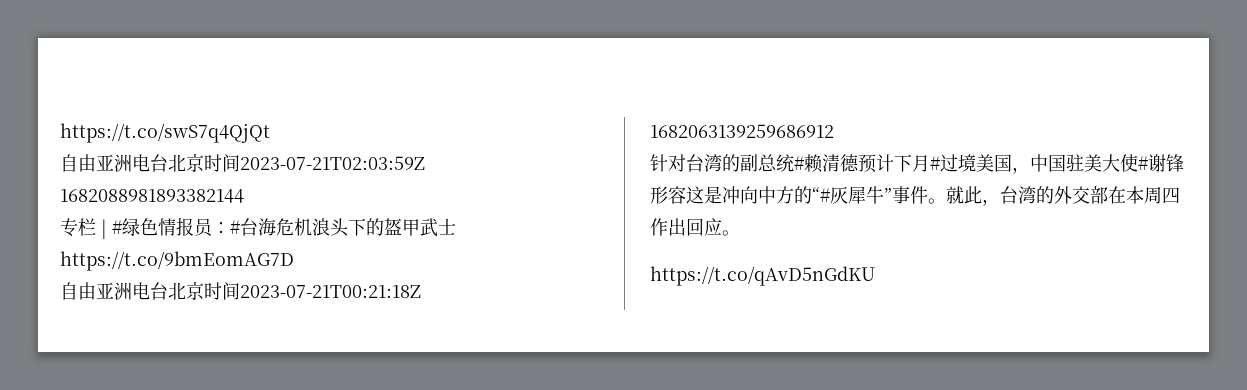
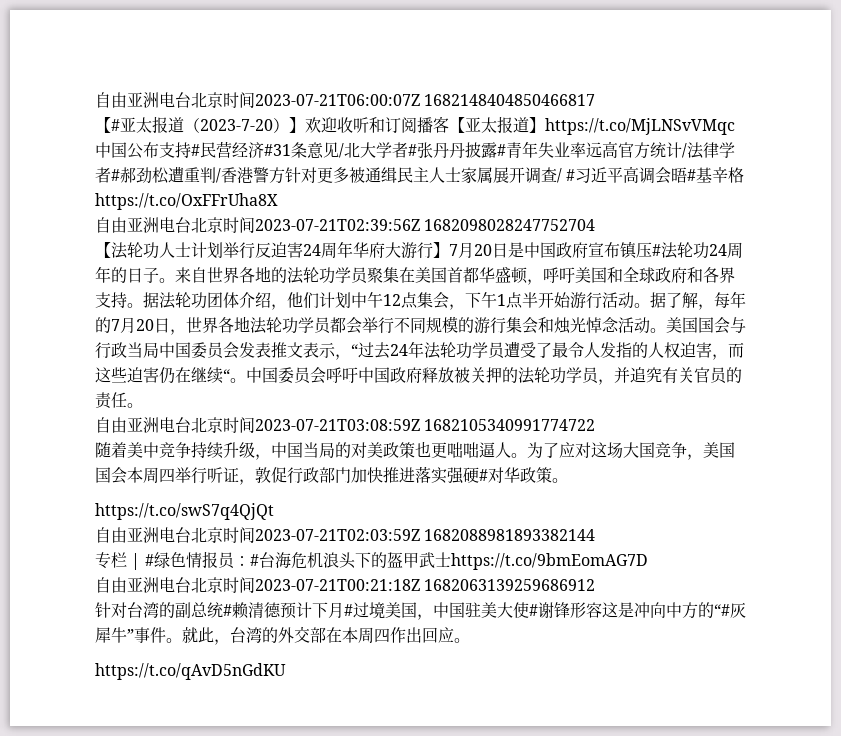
(60, 133) none -> [95,92,596,108] [95,116,735,135] [95,141,735,159] [95,166,745,184] [95,193,278,210] [95,217,596,233] [95,241,743,259] [95,266,735,285] [95,291,746,310] [95,316,746,335] [95,341,744,360] [95,367,742,385] [95,392,143,409] [95,417,596,433] [95,441,735,460] [95,466,568,485] 自由亚洲电台北京时间2023-07-21T06:00:07Z 1682148404850466817 // 【#亚太报道（2023-7-20）】欢迎收听和订阅播客【亚太报道】https://t.co/MjLNSvVMqc中国公布支持#民营经济#31条意见/北大学者#张丹丹披露#青年失业率远高官方统计/法律学者#郝劲松遭重判/香港警方针对更多被通缉民主人士家属展开调查/ #习近平高调会晤#基辛格https://t.co/OxFFrUha8X // 自由亚洲电台北京时间2023-07-21T02:39:56Z 1682098028247752704 // 【法轮功人士计划举行反迫害24周年华府大游行】7月20日是中国政府宣布镇压#法轮功24周年的日子。来自世界各地的法轮功学员聚集在美国首都华盛顿，呼吁美国和全球政府和各界支持。据法轮功团体介绍，他们计划中午12点集会，下午1点半开始游行活动。据了解，每年的7月20日，世界各地法轮功学员都会举行不同规模的游行集会和烛光悼念活动。美国国会与行政当局中国委员会发表推文表示，“过去24年法轮功学员遭受了最令人发指的人权迫害，而这些迫害仍在继续“。中国委员会呼吁中国政府释放被关押的法轮功学员，并追究有关官员的责任。 // 自由亚洲电台北京时间2023-07-21T03:08:59Z 1682105340991774722 // 随着美中竞争持续升级，中国当局的对美政策也更咄咄逼人。为了应对这场大国竞争，美国国会本周四举行听证，敦促行政部门加快推进落实强硬#对华政策。 //

